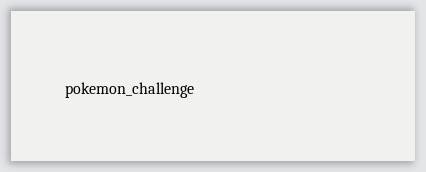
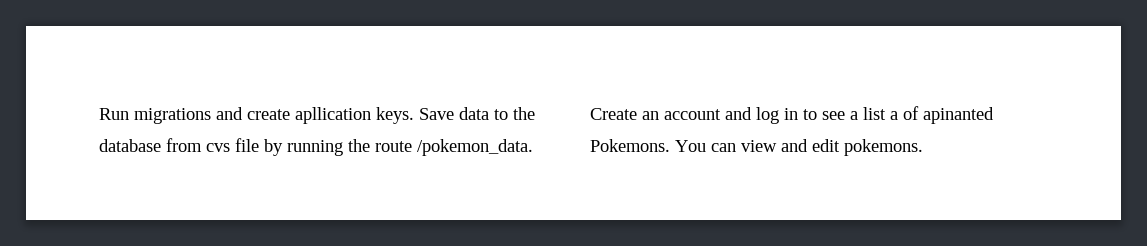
[65,82,194,98] pokemon_challenge -> [99,107,535,124] [99,138,533,156] [590,106,994,124] [590,139,923,156] Run migrations and create apllication keys. Save data to the database from cvs file by running the route /pokemon_data. Create an account and log in to see a list a of apinanted Pokemons. You can view and edit pokemons.

